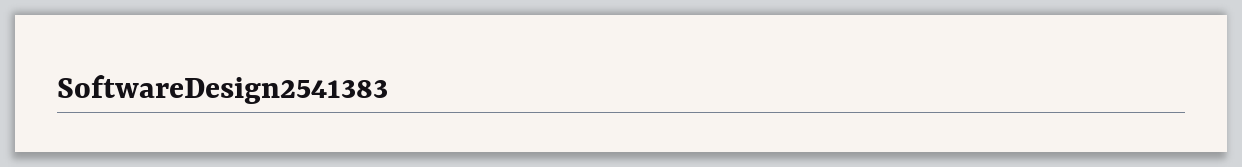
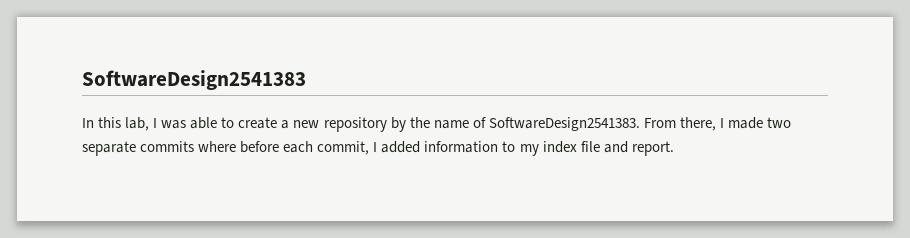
(388, 89) none -> [82,117,791,132] [82,141,674,156] // In this lab, I was able to create a new repository by the name of SoftwareDesign2541383. From there, I made two separate commits where before each commit, I added information to my index file and report.

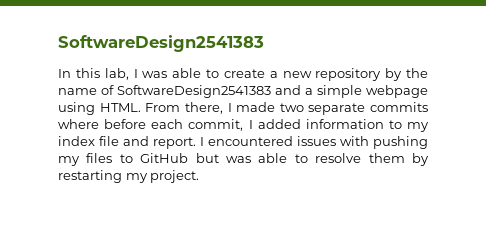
[488,117,640,131] SoftwareDesign2541383. -> [117,85,428,98] [58,102,141,115] SoftwareDesign2541383 and a simple webpage using HTML.
(674, 148) none -> [200,136,428,149] [58,153,429,166] [58,170,200,183] I encountered issues with pushing my files to GitHub but was able to resolve them by restarting my project.

